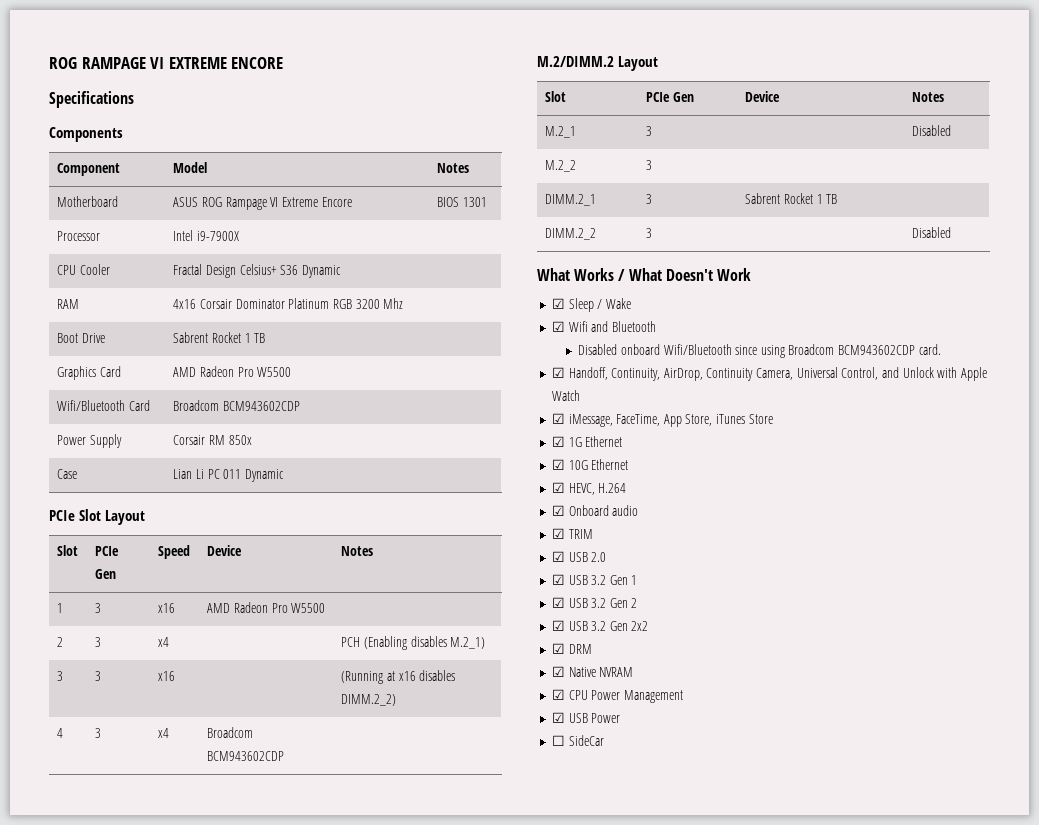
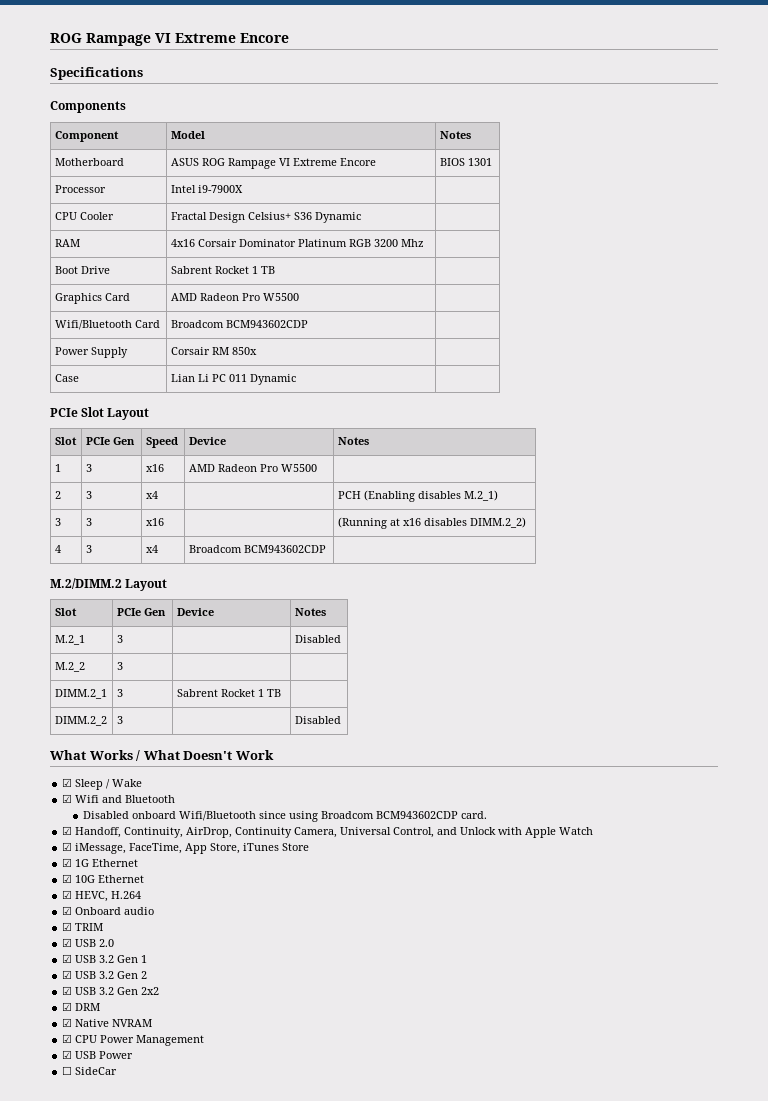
[49,57,284,69] ROG RAMPAGE VI EXTREME ENCORE -> [50,33,289,46] ROG Rampage VI Extreme Encore

